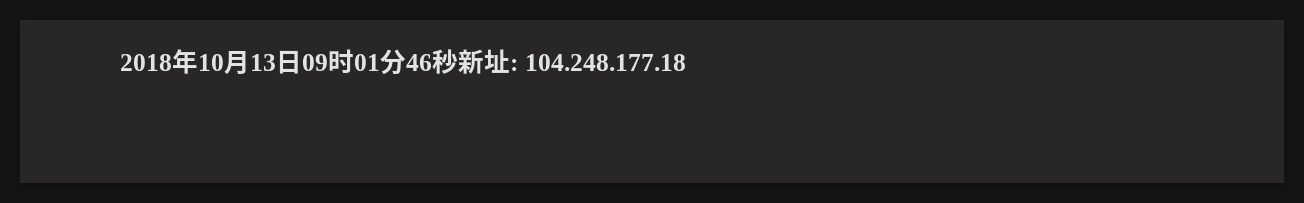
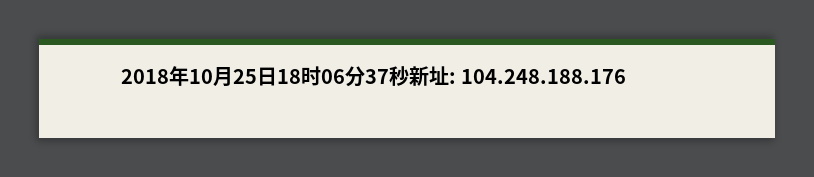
[250,49,432,75] 13日09时01分46 -> [233,66,389,87] 25日18时06分37
[524,54,686,71] 104.248.177.18 -> [461,69,627,84] 104.248.188.176

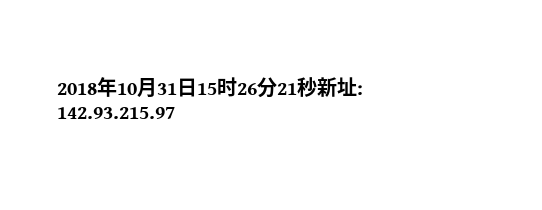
[233,66,389,87] 25日18时06分37 -> [157,77,297,98] 31日15时26分21
[461,69,627,84] 104.248.188.176 -> [57,107,175,119] 142.93.215.97

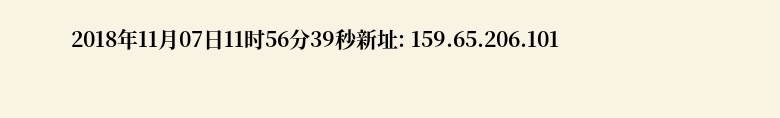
[117,77,297,98] 10月31日15时26分21 -> [138,29,335,50] 11月07日11时56分39
[57,107,175,119] 142.93.215.97 -> [410,31,559,47] 159.65.206.101

